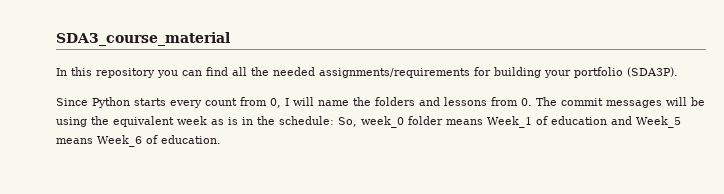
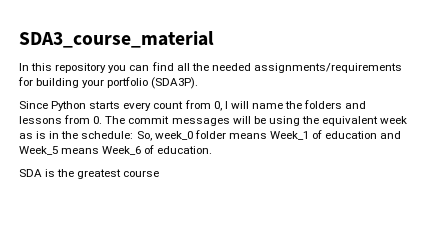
(221, 139) none -> [19,169,160,179] // SDA is the greatest course

